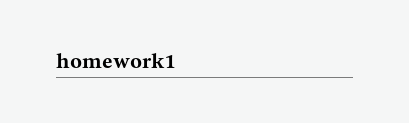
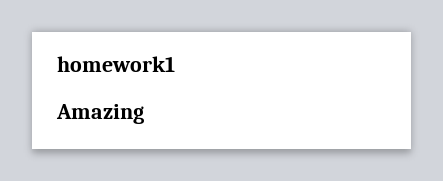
(175, 60) none -> [56,104,144,124] // Amazing

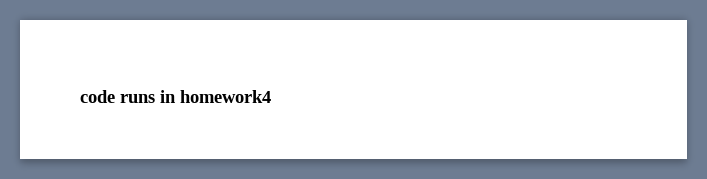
[57,56,175,72] [56,104,144,124] homework1 // Amazing -> [80,90,271,103] code runs in homework4

